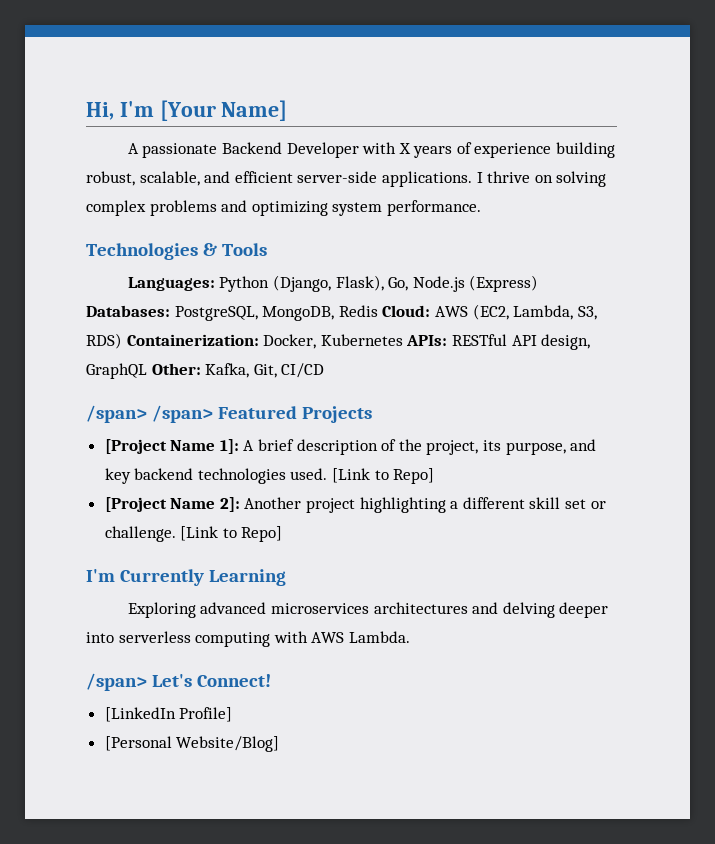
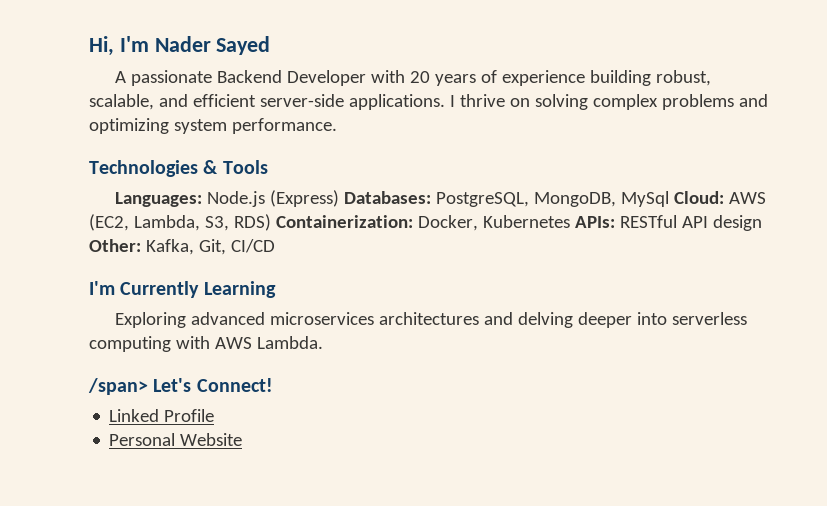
[159,100,288,121] [Your Name] -> [154,36,271,55] Nader Sayed
[398,143,411,154] X -> [409,71,430,83] 20
[219,275,409,292] Python (Django, Flask), Go, -> (202, 199) none
[338,305,378,317] Redis -> [620,191,669,207] MySql
[541,334,591,350] [86,363,147,379] design, GraphQL -> [712,215,762,231] design
[86,405,372,423] [104,439,597,455] [104,468,435,484] [104,497,606,513] [104,526,283,542] // /span> /span> Featured Projects // [Project Name 1]: A brief description of the project, its purpose, and key backend technologies used. [Link to Repo] // [Project Name 2]: Another project highlighting a different skill set or challenge. [Link to Repo] -> (275, 246) none
[104,707,233,722] [104,736,280,752] [LinkedIn Profile] // [Personal Website/Blog] -> [109,409,215,422] [109,433,243,446] Linked Profile // Personal Website

